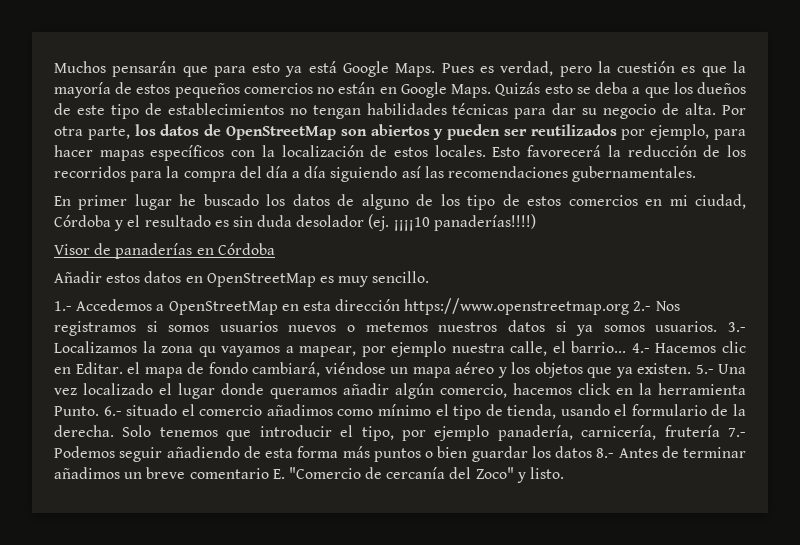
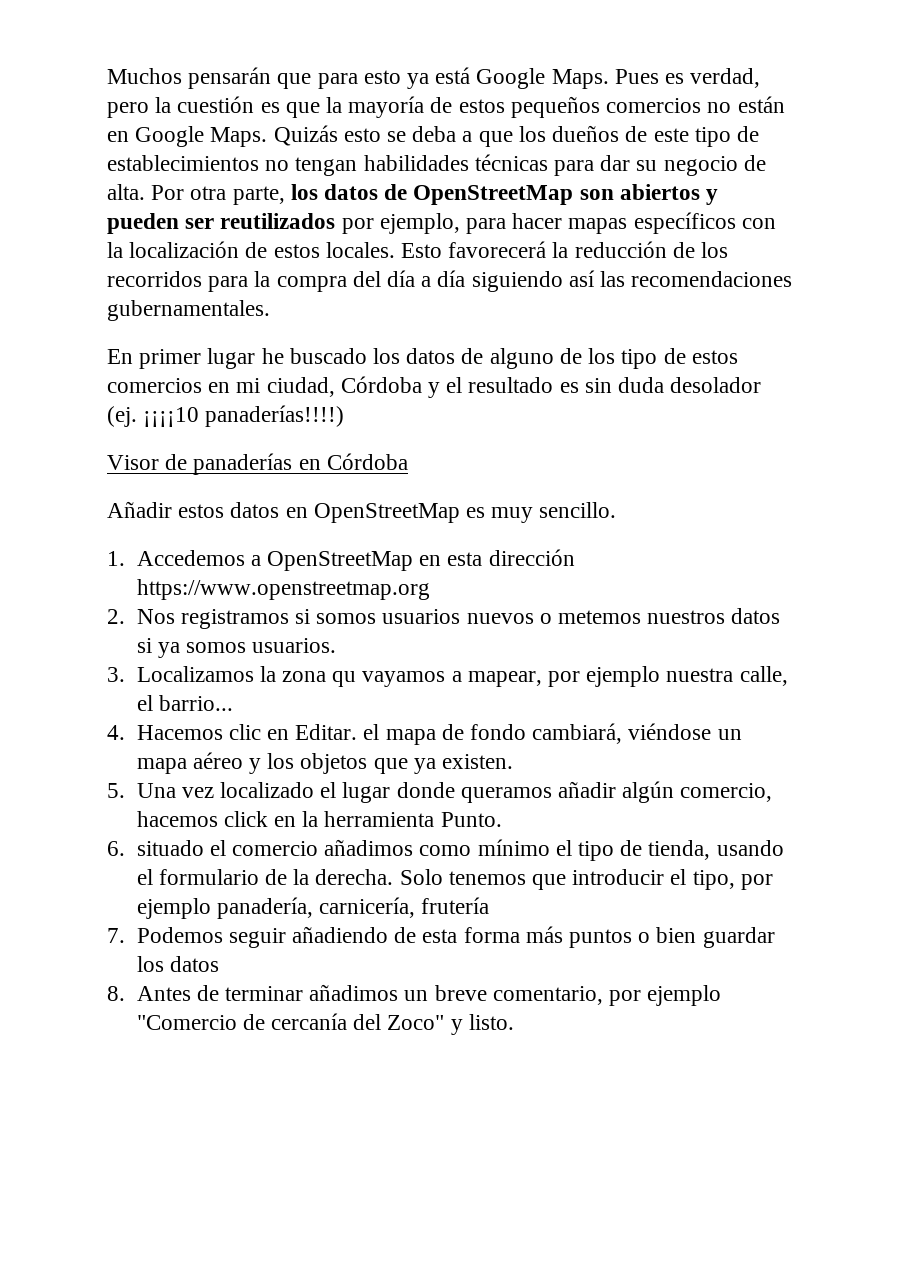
[54,301,72,311] 1.- -> [107,551,125,566] 1.
[633,301,652,311] 2.- -> [107,609,125,624] // 2.
[728,322,747,332] 3.- -> [107,667,125,682] // 3.
[631,343,650,353] 4.- -> [107,725,125,740] // 4.
[695,364,714,374] 5.- -> [107,783,125,798] // 5.
[103,406,122,416] 6.- -> [107,841,125,856] // 6.
[727,428,746,437] 7.- -> [107,928,125,943] // 7.
[596,448,615,458] 8.- -> [107,986,125,1001] // 8.
[189,468,285,479] comentario E. -> [492,985,722,1006] comentario, por ejemplo

